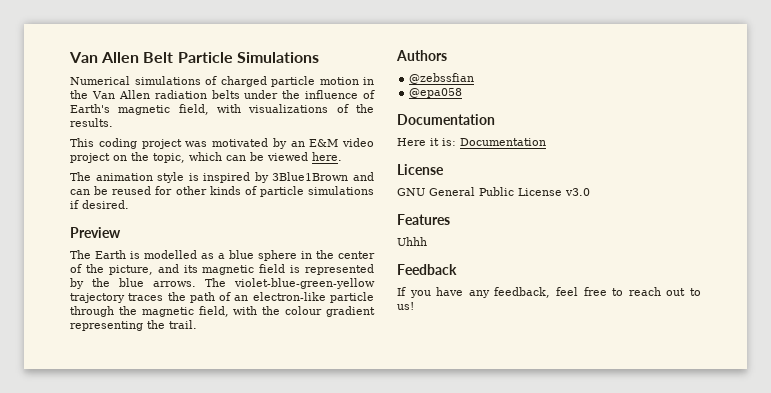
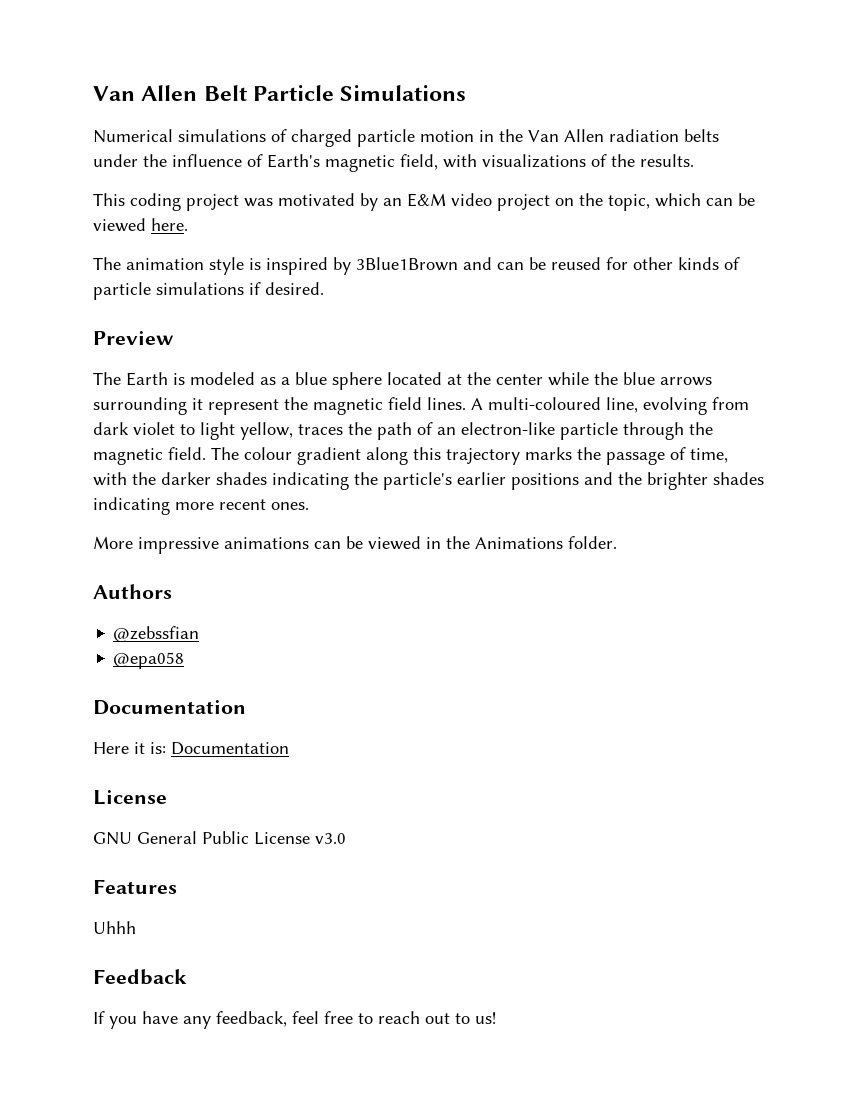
[144,250,197,259] modelled -> [190,372,255,385] modeled
[301,250,375,259] [70,264,374,275] [70,278,375,289] [70,293,125,303] in the center of the picture, and its magnetic field is represented by the blue arrows. The violet-blue-green-yellow trajectory -> [387,372,712,386] [93,397,749,415] [93,422,293,440] located at the center while the blue arrows surrounding it represent the magnetic field lines. A multi-coloured line, evolving from dark violet to light yellow,
[198,306,375,317] [70,320,197,331] field, with the colour gradient representing the trail. -> [168,447,728,465] [93,472,764,490] [93,497,309,515] [93,536,617,554] field. The colour gradient along this trajectory marks the passage of time, with the darker shades indicating the particle's earlier positions and the brighter shades indicating more recent ones. // More impressive animations can be viewed in the Animations folder.

